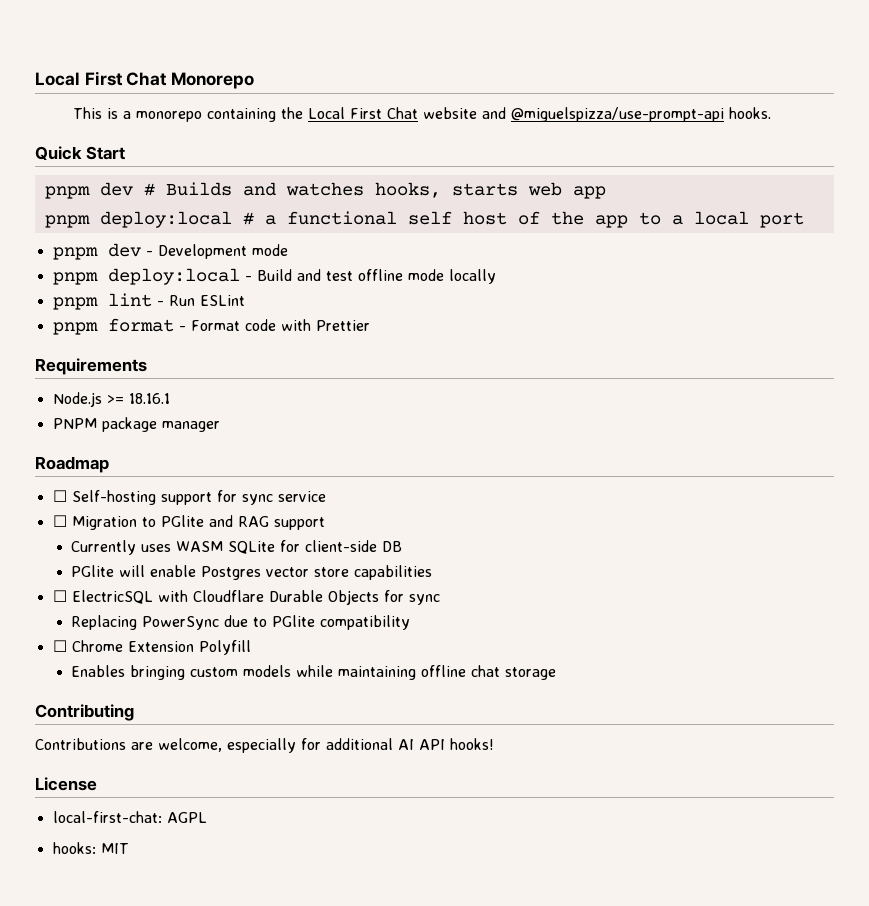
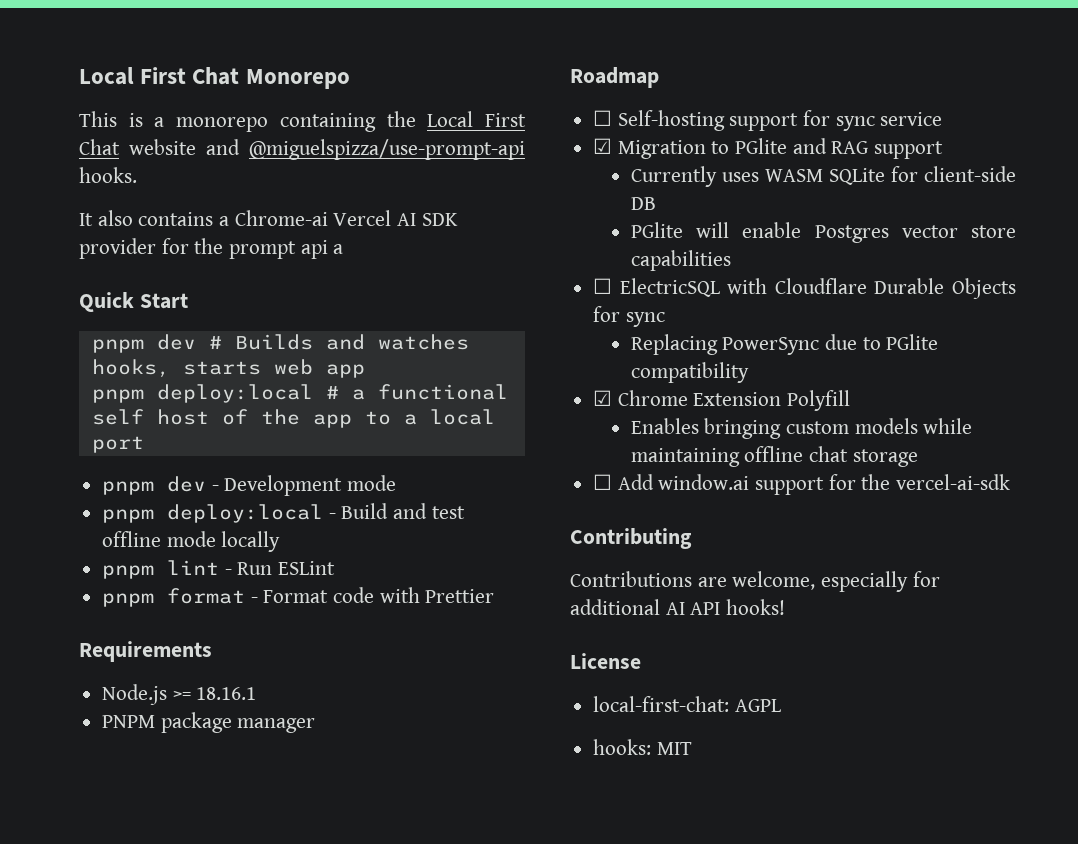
(771, 113) none -> [79,210,458,226] [79,238,344,259] // It also contains a Chrome-ai Vercel AI SDK provider for the prompt api a
[52,515,67,527] ☐ -> [593,138,613,154] ☑
[52,640,67,652] ☐ -> [593,390,613,406] ☑
(557, 673) none -> [593,474,1011,495] // ☐ Add window.ai support for the vercel-ai-sdk

